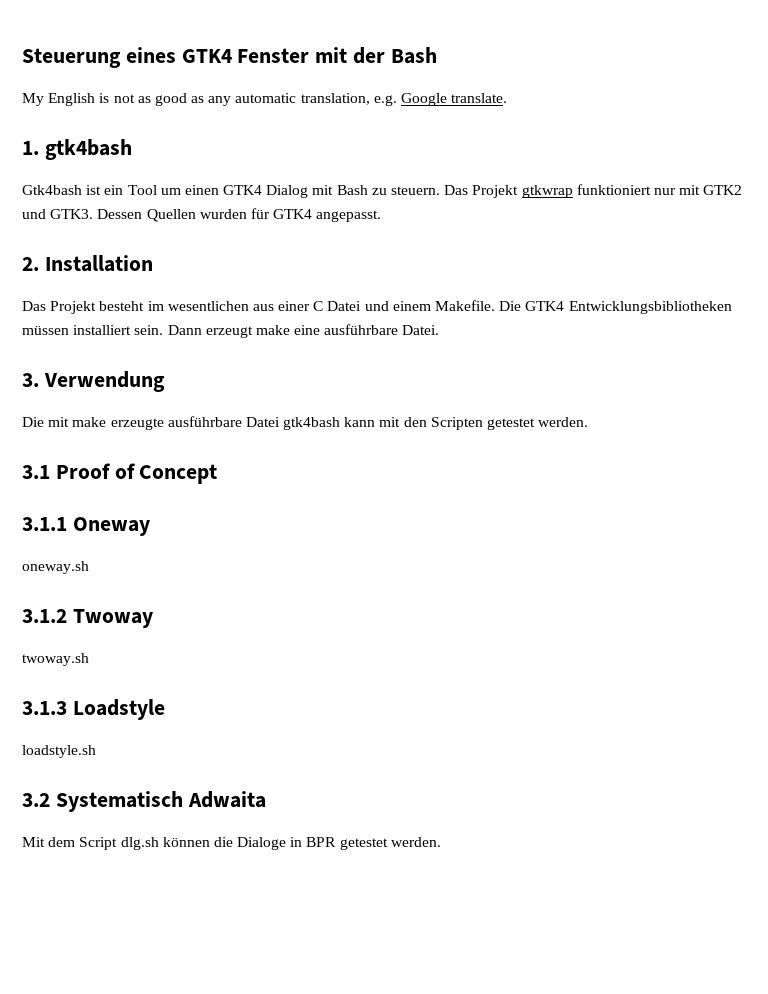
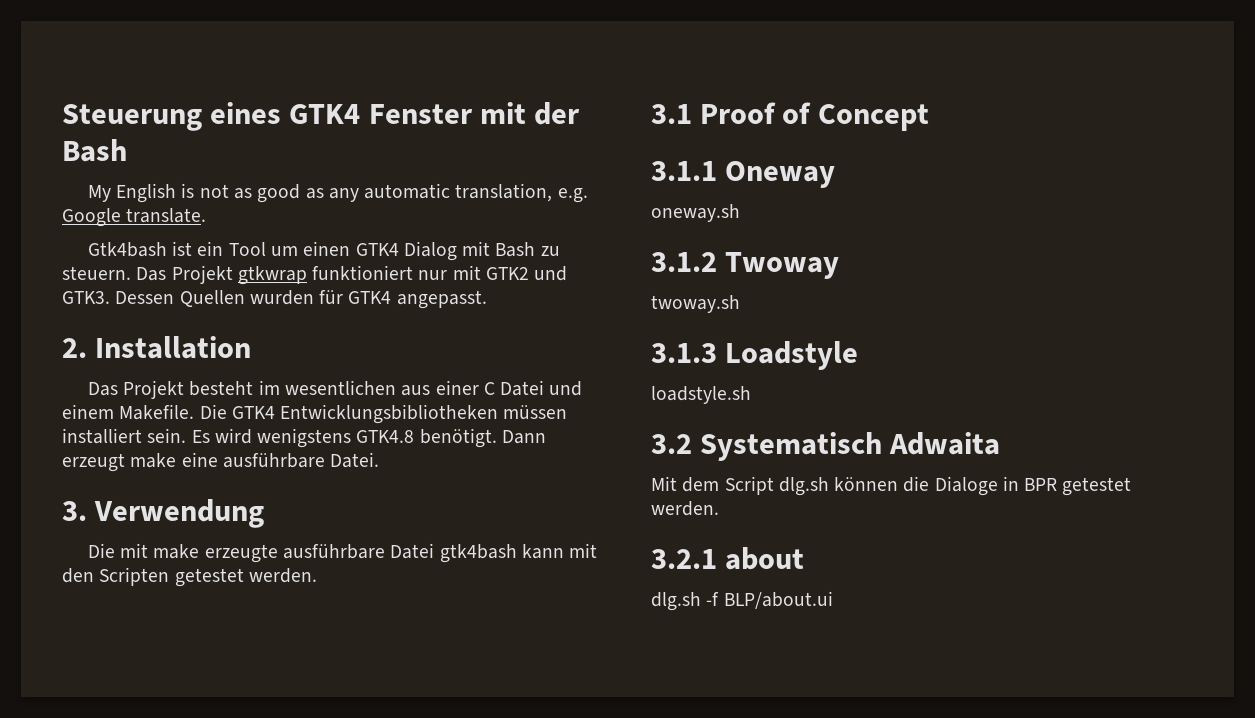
[22,139,132,160] // 1. gtk4bash -> (207, 215) none
(164, 330) none -> [191,428,497,448] Es wird wenigstens GTK4.8 benötigt.
(441, 842) none -> [651,547,805,570] [651,591,833,611] // 3.2.1 about // dlg.sh -f BLP/about.ui

